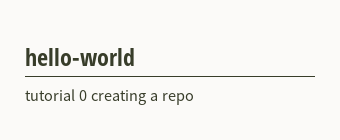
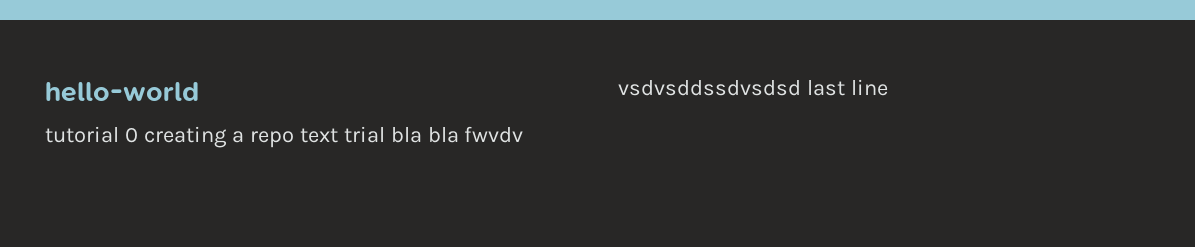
(194, 99) none -> [299,126,524,143] [618,79,888,96] text trial bla bla fwvdv vsdvsddssdvsdsd last line

